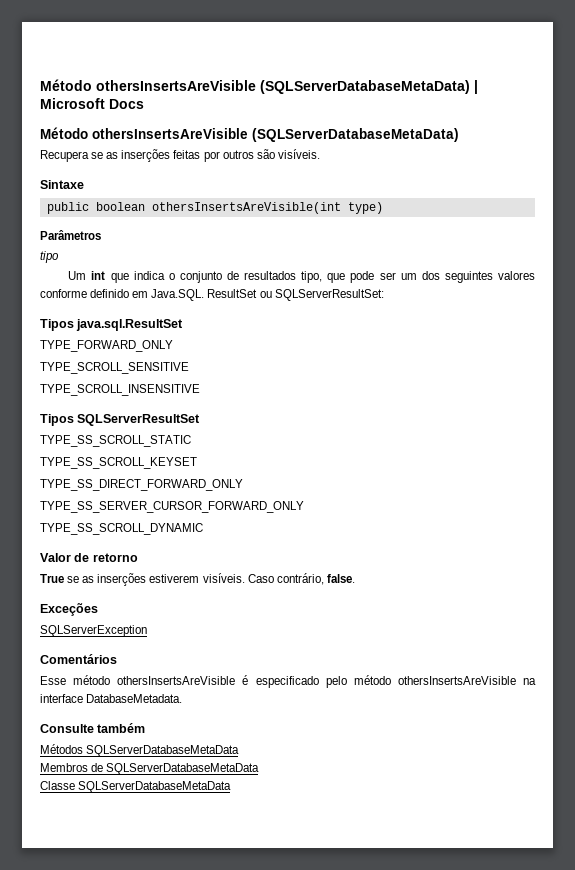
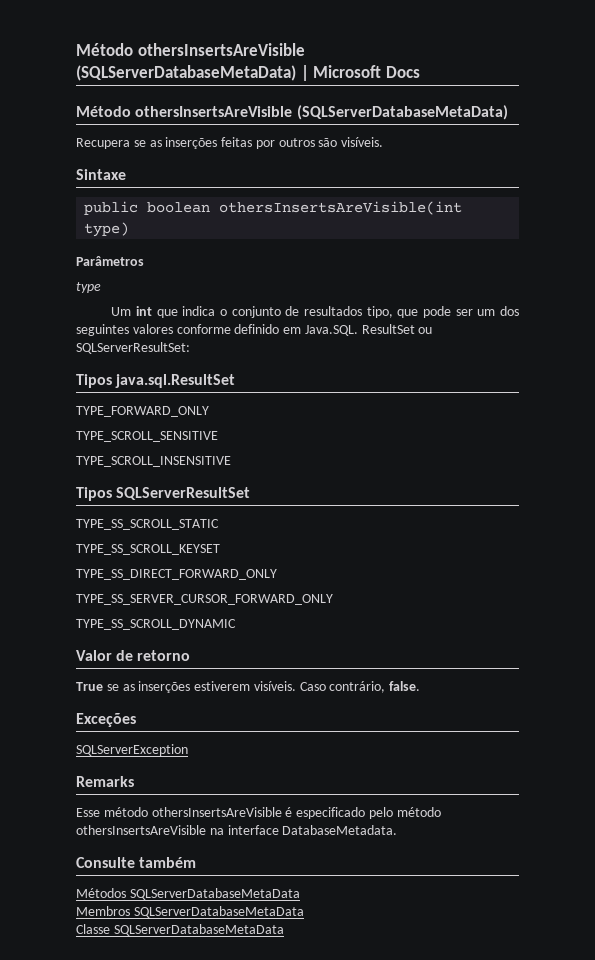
[40,251,59,263] tipo -> [76,282,101,293] type
[40,654,117,664] Comentários -> [76,776,134,787] Remarks
[91,763,104,772] de -> (130, 911) none

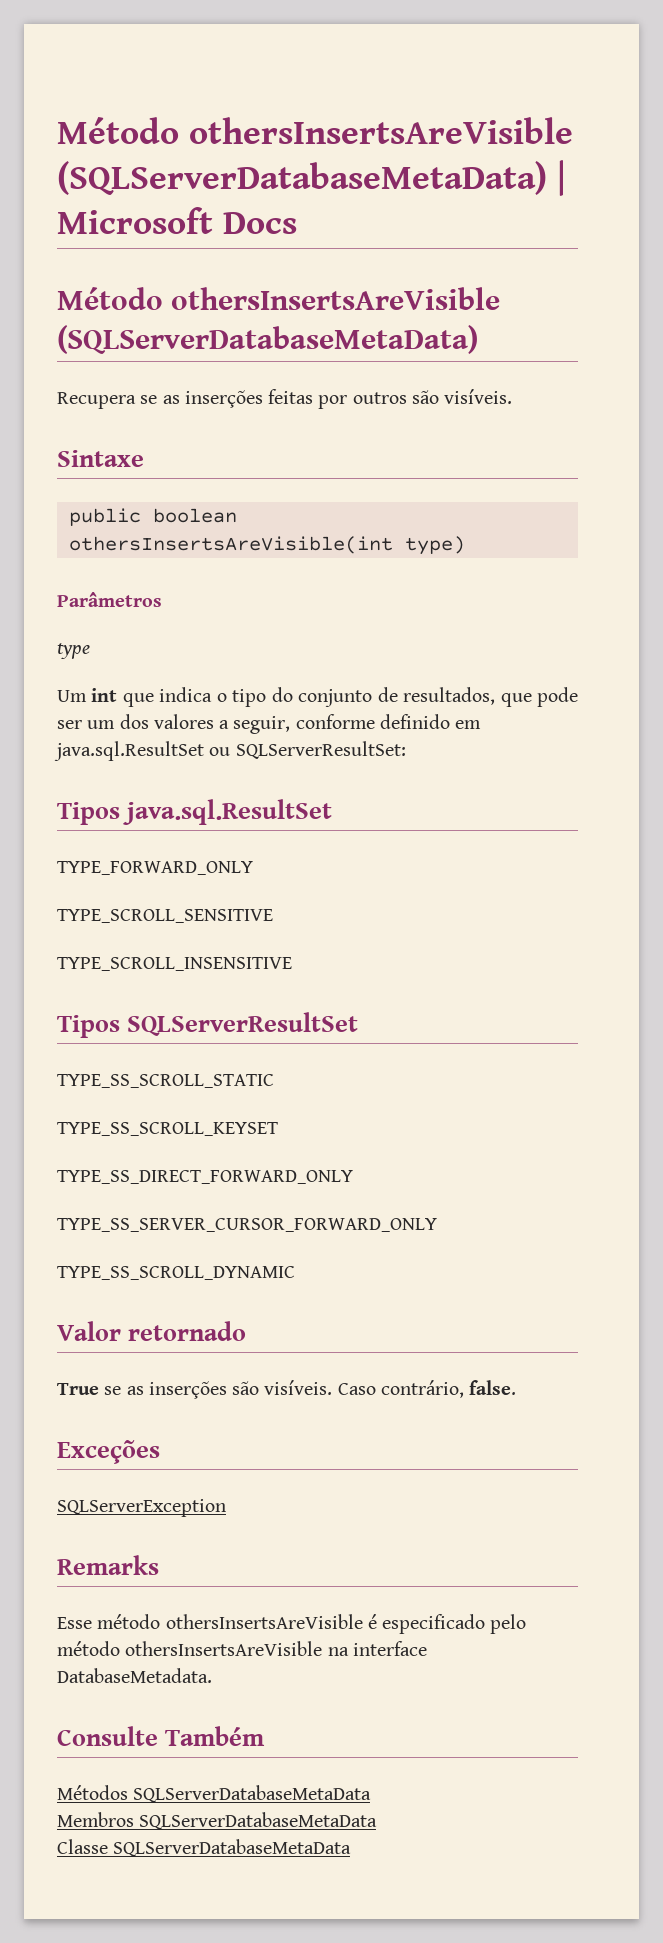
[231,306,393,318] conjunto de resultados tipo, -> [232,687,496,707] tipo do conjunto de resultados,
[76,324,173,336] seguintes valores -> [153,714,291,734] valores a seguir,
[304,324,415,336] Java.SQL. ResultSet -> [54,741,204,761] java.sql.ResultSet
[116,650,191,661] de retorno -> [128,1321,247,1341] retornado
[194,681,251,691] estiverem -> [232,1381,260,1395] são
[139,857,197,868] também -> [165,1726,266,1746] Também

